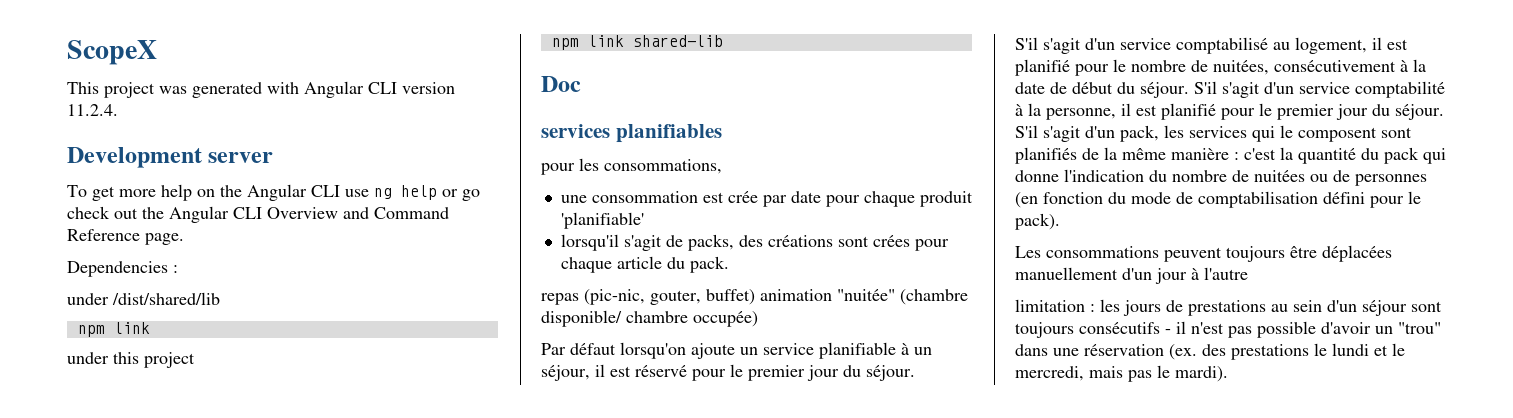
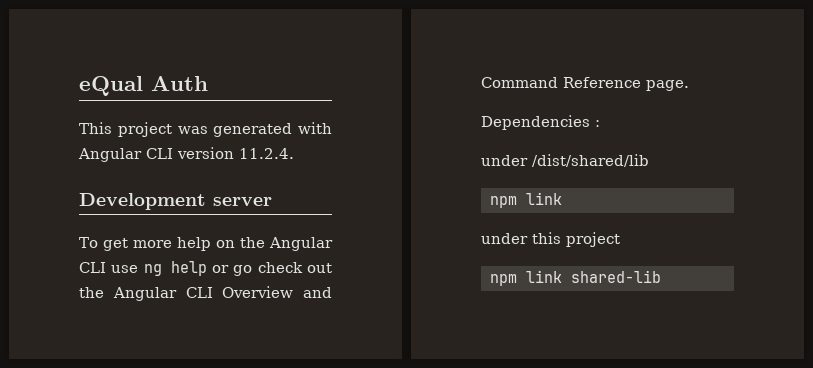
[67,40,157,65] ScopeX -> [79,76,208,96] eQual Auth
[541,76,581,92] [541,124,722,143] [541,158,722,175] [560,191,973,207] [560,212,644,229] [560,234,949,251] [560,256,729,273] [541,289,968,305] [541,310,758,327] [541,342,932,359] [541,364,915,381] [1015,37,1408,54] [1015,59,1426,76] [1015,81,1445,98] [1015,103,1444,120] [1015,125,1412,142] [1015,147,1446,164] [1015,169,1427,186] [1015,191,1421,208] [1015,213,1060,230] [1015,245,1392,262] [1015,267,1248,284] [1015,299,1442,316] [1015,321,1441,338] [1015,343,1405,360] [1015,365,1228,382] // Doc // services planifiables // pour les consommations, // une consommation est crée par date pour chaque produit 'planifiable' // lorsqu'il s'agit de packs, des créations sont crées pour chaque article du pack. // repas (pic-nic, gouter, buffet) animation "nuitée" (chambre disponible/ chambre occupée) // Par défaut lorsqu'on ajoute un service planifiable à un séjour, il est réservé pour le premier jour du séjour. // S'il s'agit d'un service comptabilisé au logement, il est planifié pour le nombre de nuitées, consécutivement à la date de début du séjour. S'il s'agit d'un service comptabilité à la personne, il est planifié pour le premier jour du séjour. S'il s'agit d'un pack, les services qui le composent sont planifiés de la même manière : c'est la quantité du pack qui donne l'indication du nombre de nuitées ou de personnes (en fonction du mode de comptabilisation défini pour le pack). // Les consommations peuvent toujours être déplacées manuellement d'un jour à l'autre // limitation : les jours de prestations au sein d'un séjour sont toujours consécutifs - il n'est pas possible d'avoir un "trou" dans une réservation (ex. des prestations le lundi et le mercredi, mais pas le mardi). -> (661, 276) none

